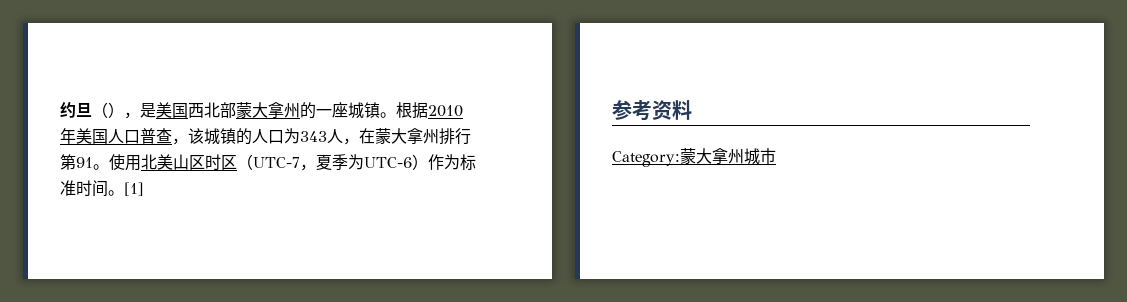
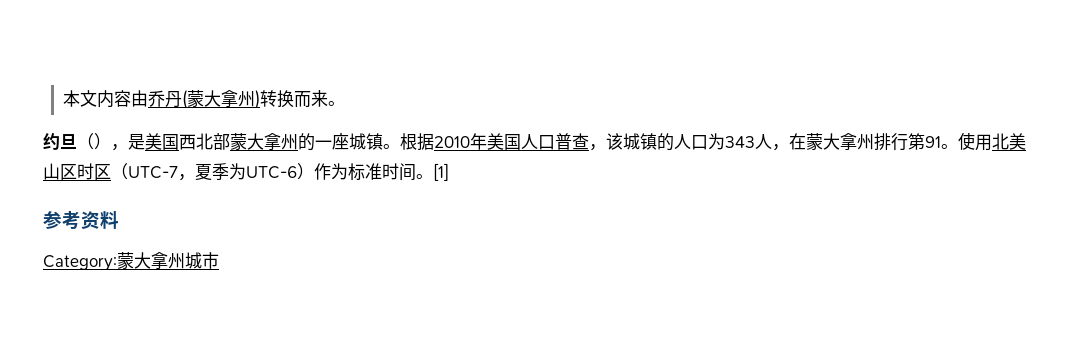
(60, 110) none -> [62,90,345,109] 本文内容由乔丹(蒙大拿州)转换而来。 //

